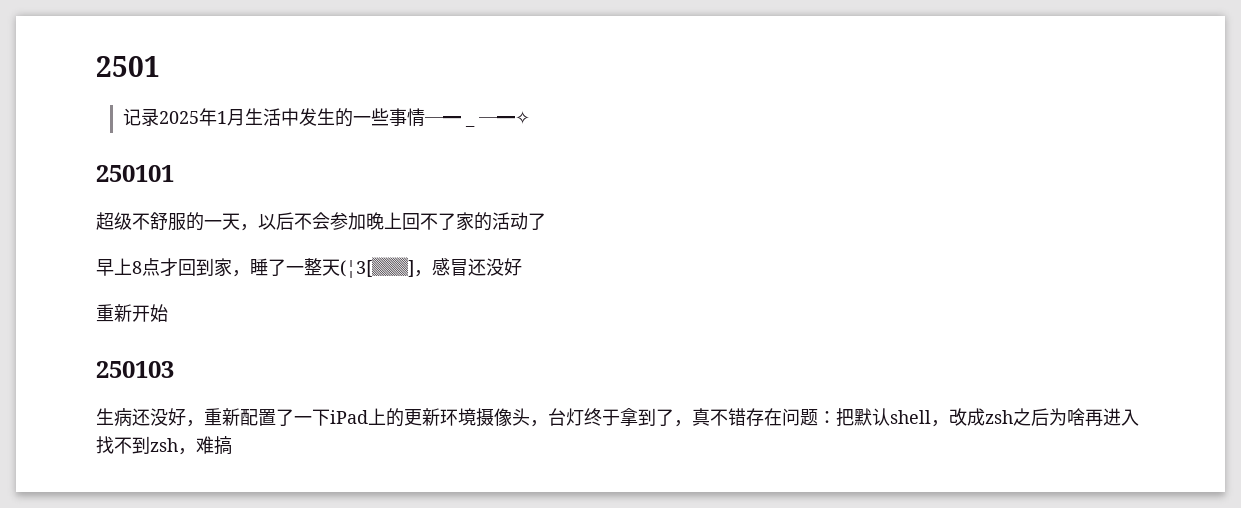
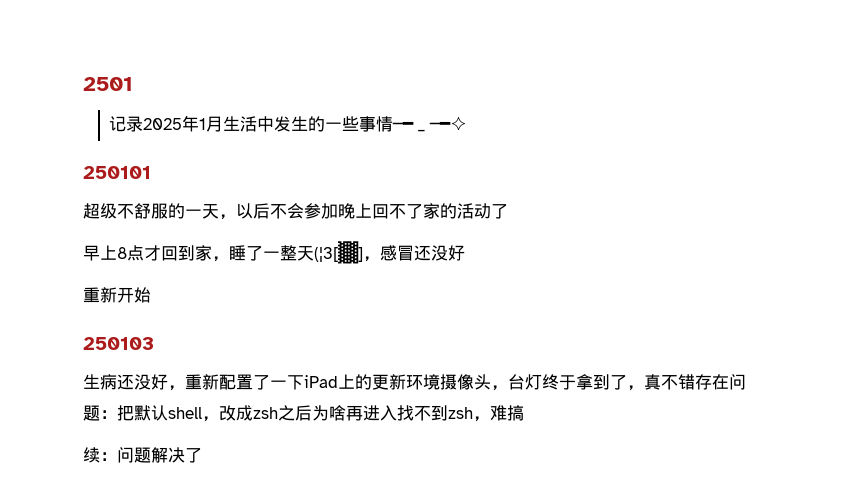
(232, 445) none -> [83,447,202,463] // 续：问题解决了

